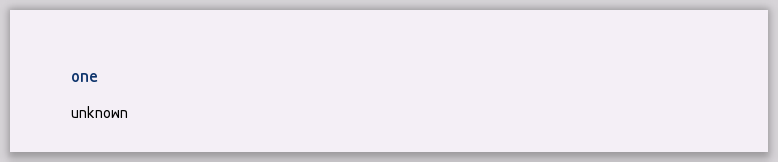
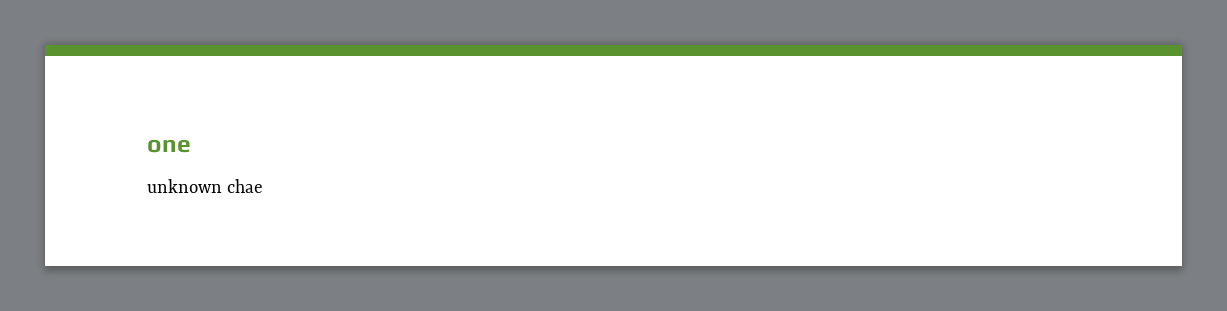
(128, 112) none -> [227,179,264,193] chae

